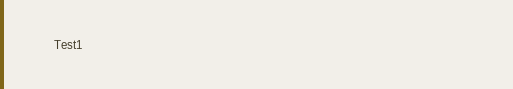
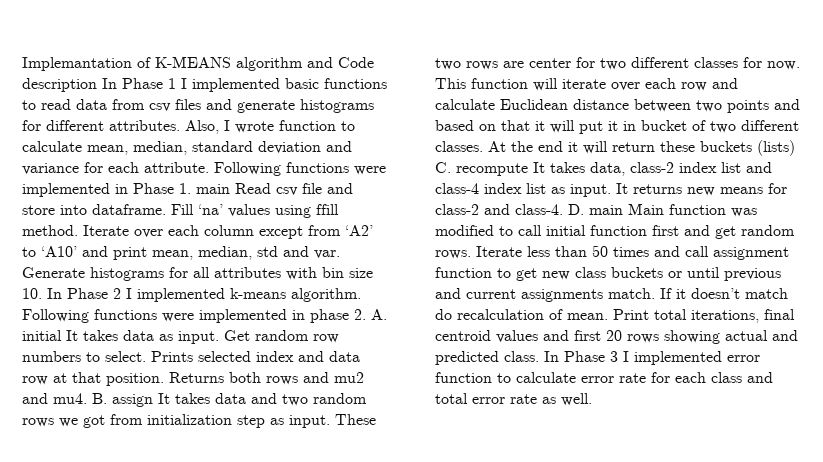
[54,40,82,49] Test1 -> [22,56,374,71] [22,78,387,92] [22,99,374,113] [22,120,355,134] [22,141,352,155] [22,162,386,176] [22,183,353,197] [22,204,339,218] [22,225,373,239] [22,246,340,260] [22,267,373,281] [22,288,361,302] [22,309,387,323] [22,330,339,344] [22,351,360,362] [22,372,364,386] [22,393,367,407] [22,414,376,428] [435,57,800,70] [435,78,738,91] [435,99,800,113] [435,120,799,134] [435,140,795,156] [435,162,772,176] [435,183,787,197] [435,203,757,217] [435,225,795,239] [435,245,789,260] [435,267,781,281] [435,288,788,302] [435,309,795,323] [435,330,798,344] [435,351,760,365] [435,372,773,383] [435,393,592,406] Implemantation of K-MEANS algorithm and Code description In Phase 1 I implemented basic functions to read data from csv files and generate histograms for different attributes. Also, I wrote function to calculate mean, median, standard deviation and variance for each attribute. Following functions were implemented in Phase 1. main Read csv file and store into dataframe. Fill ‘na’ values using ffill method. Iterate over each column except from ‘A2’ to ‘A10’ and print mean, median, std and var. Generate histograms for all attributes with bin size 10. In Phase 2 I implemented k-means algorithm. Following functions were implemented in phase 2. A. initial It takes data as input. Get random row numbers to select. Prints selected index and data row at that position. Returns both rows and mu2 and mu4. B. assign It takes data and two random rows we got from initialization step as input. These two rows are center for two different classes for now. This function will iterate over each row and calculate Euclidean distance between two points and based on that it will put it in bucket of two different classes. At the end it will return these buckets (lists) C. recompute It takes data, class-2 index list and class-4 index list as input. It returns new means for class-2 and class-4. D. main Main function was modified to call initial function first and get random rows. Iterate less than 50 times and call assignment function to get new class buckets or until previous and current assignments match. If it doesn’t match do recalculation of mean. Print total iterations, final centroid values and first 20 rows showing actual and predicted class. In Phase 3 I implemented error function to calculate error rate for each class and total error rate as well.

